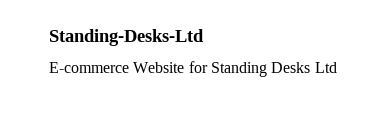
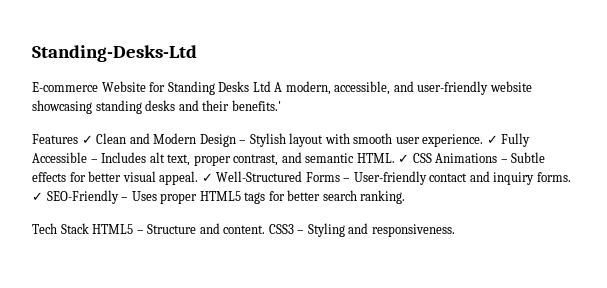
(337, 67) none -> [274,81,532,95] [32,100,281,114] [32,133,531,147] [32,152,546,166] [32,171,571,185] [32,190,406,204] [32,223,455,237] A modern, accessible, and user-friendly website showcasing standing desks and their benefits.' // Features ✓ Clean and Modern Design – Stylish layout with smooth user experience. ✓ Fully Accessible – Includes alt text, proper contrast, and semantic HTML. ✓ CSS Animations – Subtle effects for better visual appeal. ✓ Well-Structured Forms – User-friendly contact and inquiry forms. ✓ SEO-Friendly – Uses proper HTML5 tags for better search ranking. // Tech Stack HTML5 – Structure and content. CSS3 – Styling and responsiveness.

